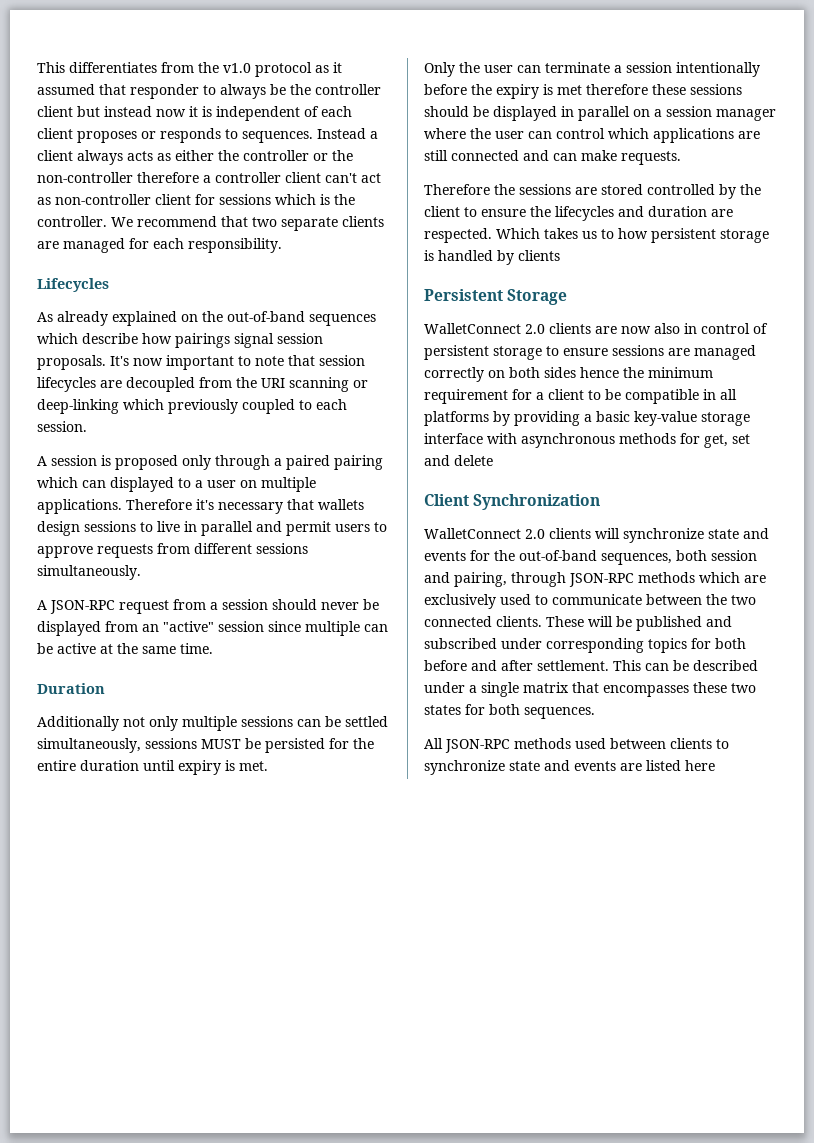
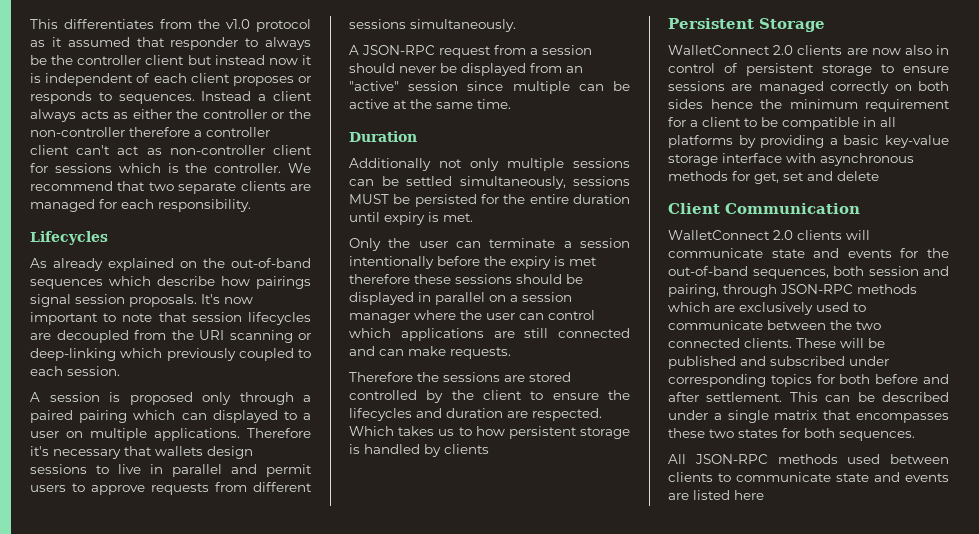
[473,494,601,510] Synchronization -> [725,203,860,214] Communication
[623,528,704,543] synchronize -> [668,248,763,258] communicate
[424,760,505,775] synchronize -> [736,472,831,482] communicate

